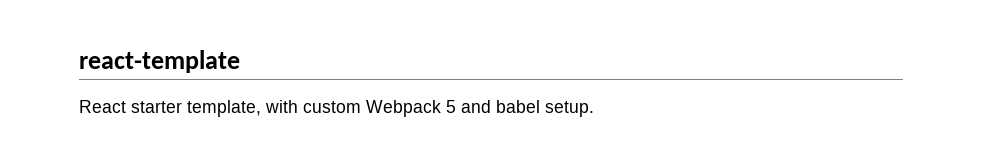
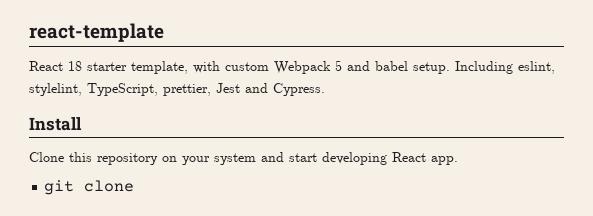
(126, 106) none -> [68,61,82,71] 18
(594, 109) none -> [455,61,555,74] [29,83,325,96] [29,117,82,131] [29,152,458,165] [44,180,135,195] Including eslint, stylelint, TypeScript, prettier, Jest and Cypress. // Install // Clone this repository on your system and start developing React app. // git clone

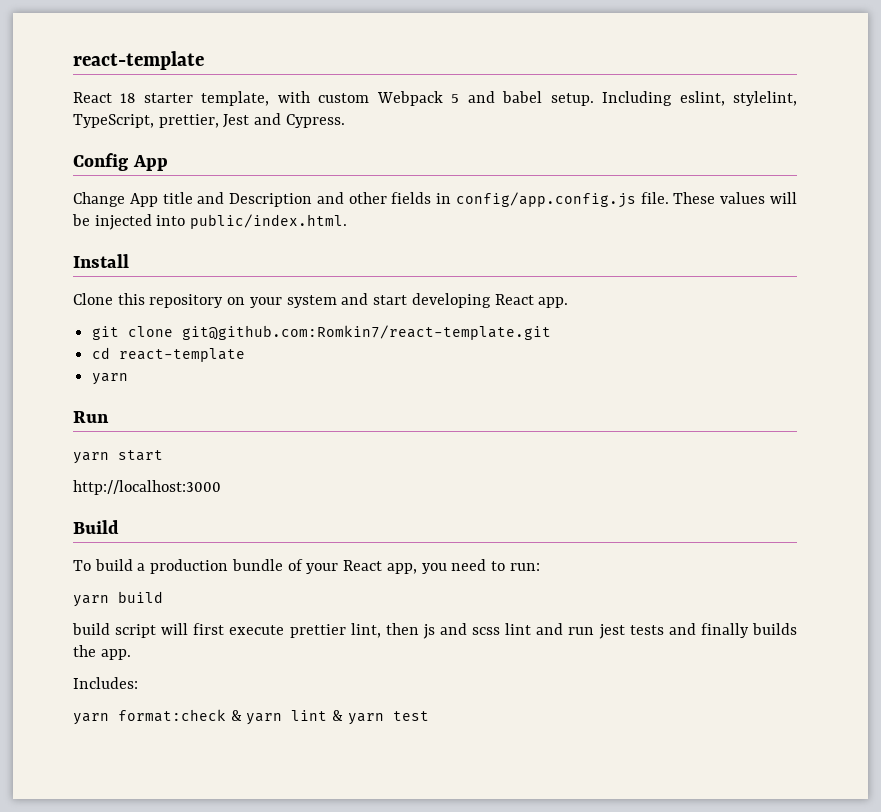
(325, 89) none -> [73,153,168,171] [73,192,797,208] [72,214,348,230] // Config App // Change App title and Description and other fields in config/app.config.js file. These values will be injected into public/index.html.
(135, 186) none -> [182,325,552,340] [92,347,246,362] [92,373,129,385] [73,411,109,423] [73,450,163,464] [73,480,221,495] [73,520,119,534] [73,559,540,574] [73,591,163,607] [72,623,797,639] [73,645,131,660] [73,677,138,689] [73,709,429,725] git@github.com:Romkin7/react-template.git // cd react-template // yarn // Run // yarn start // http://localhost:3000 // Build // To build a production bundle of your React app, you need to run: // yarn build // build script will first execute prettier lint, then js and scss lint and run jest tests and finally builds the app. // Includes: // yarn format:check & yarn lint & yarn test

